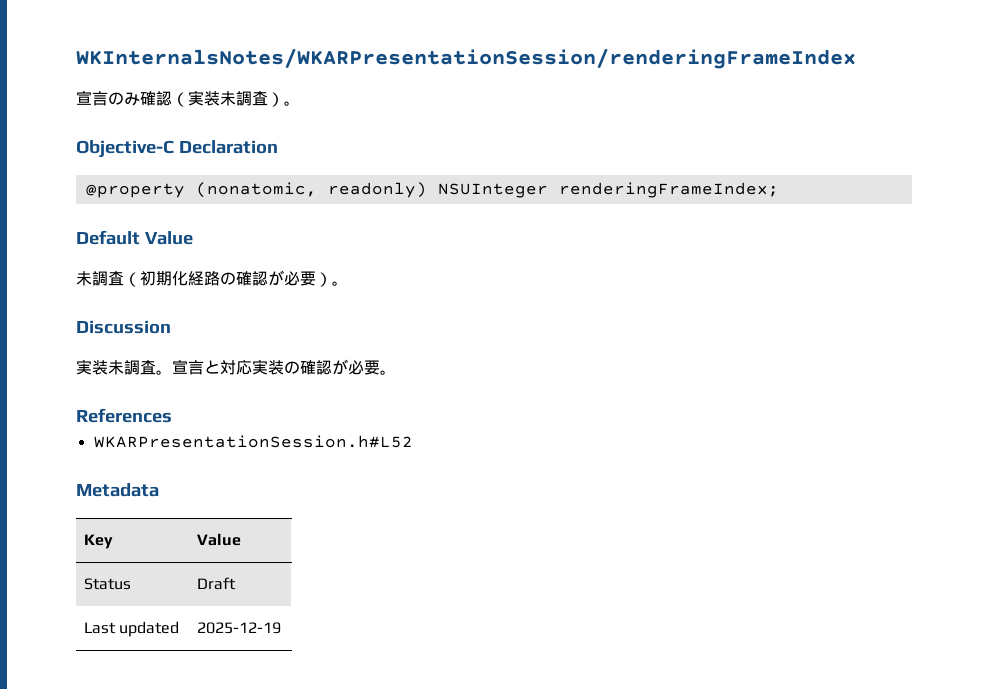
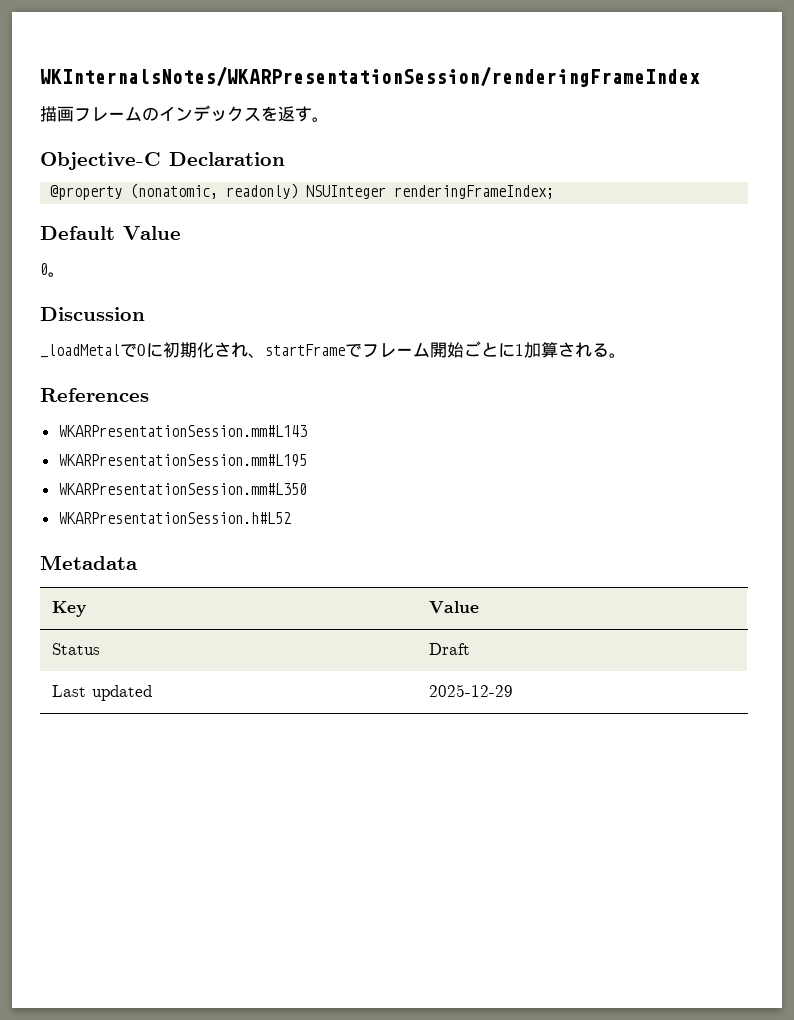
[76,90,284,107] 宣言のみ確認（実装未調査） -> [40,105,312,122] 描画フレームのインデックスを返す
[76,270,348,287] [76,320,171,334] [76,359,380,375] 未調査（初期化経路の確認が必要）。 // Discussion // 実装未調査。宣言と対応実装の確認が必要 -> [40,263,65,277] [40,307,145,321] [40,341,609,358] 0。 // Discussion // _loadMetalで0に初期化され、startFrameでフレーム開始ごとに1加算される
(172, 415) none -> [58,425,307,437] [58,454,307,467] [58,483,307,495] // WKARPresentationSession.mm#L143 // WKARPresentationSession.mm#L195 // WKARPresentationSession.mm#L350
[197,622,282,634] 2025-12-19 -> [429,684,514,697] 2025-12-29

